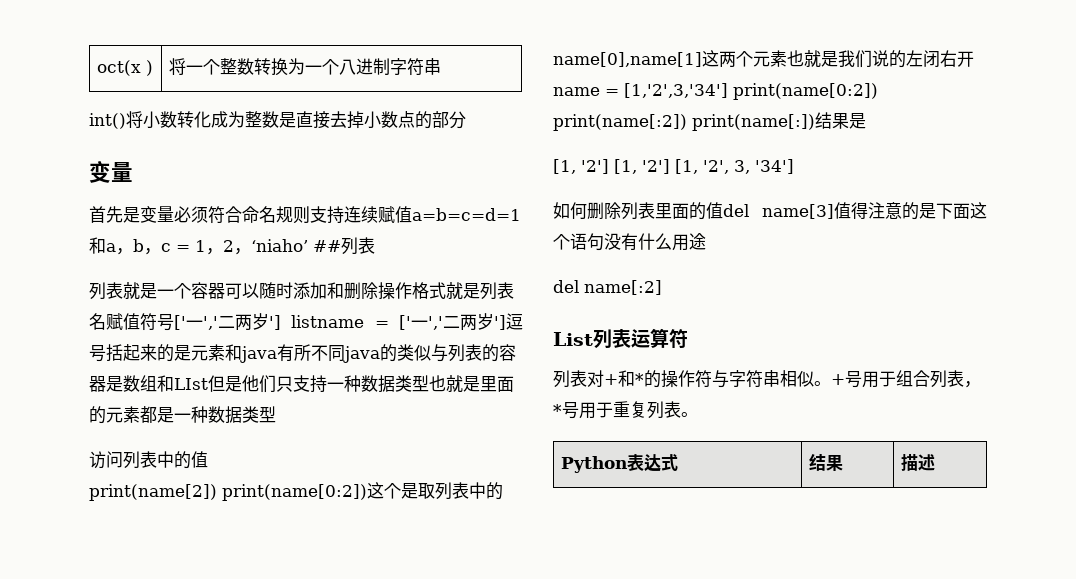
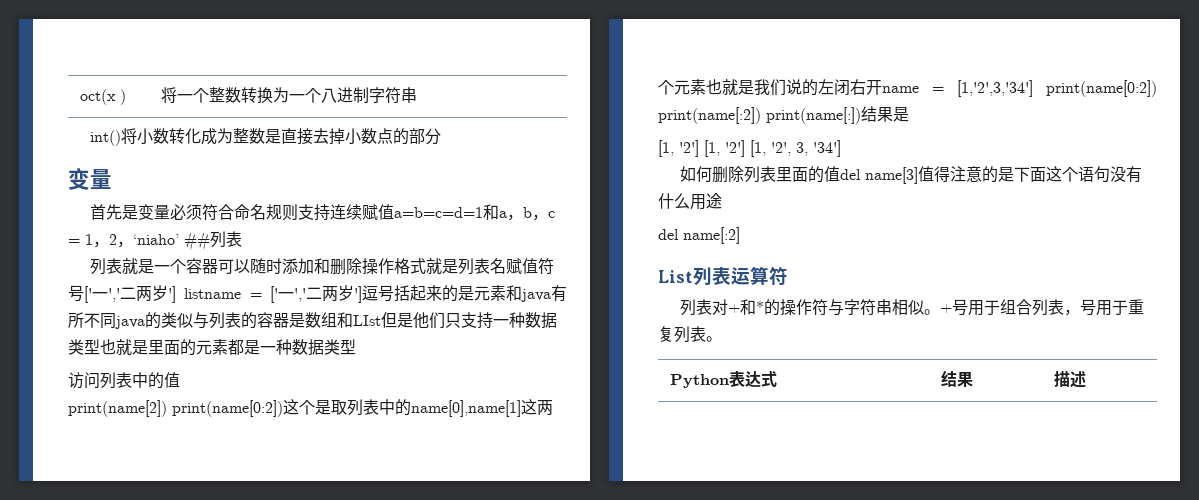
[553,404,562,416] * -> (1081, 312) none

